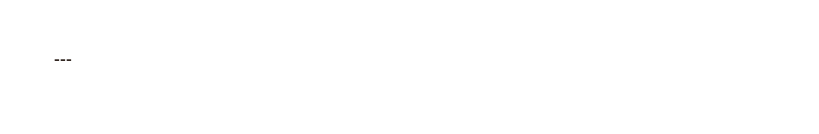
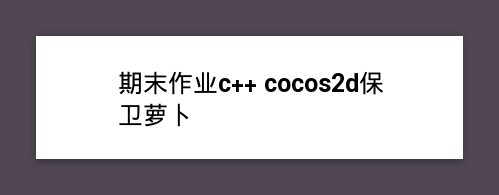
[54,59,72,65] --- -> [118,71,384,95] [118,103,193,127] 期末作业c++ cocos2d保卫萝卜

